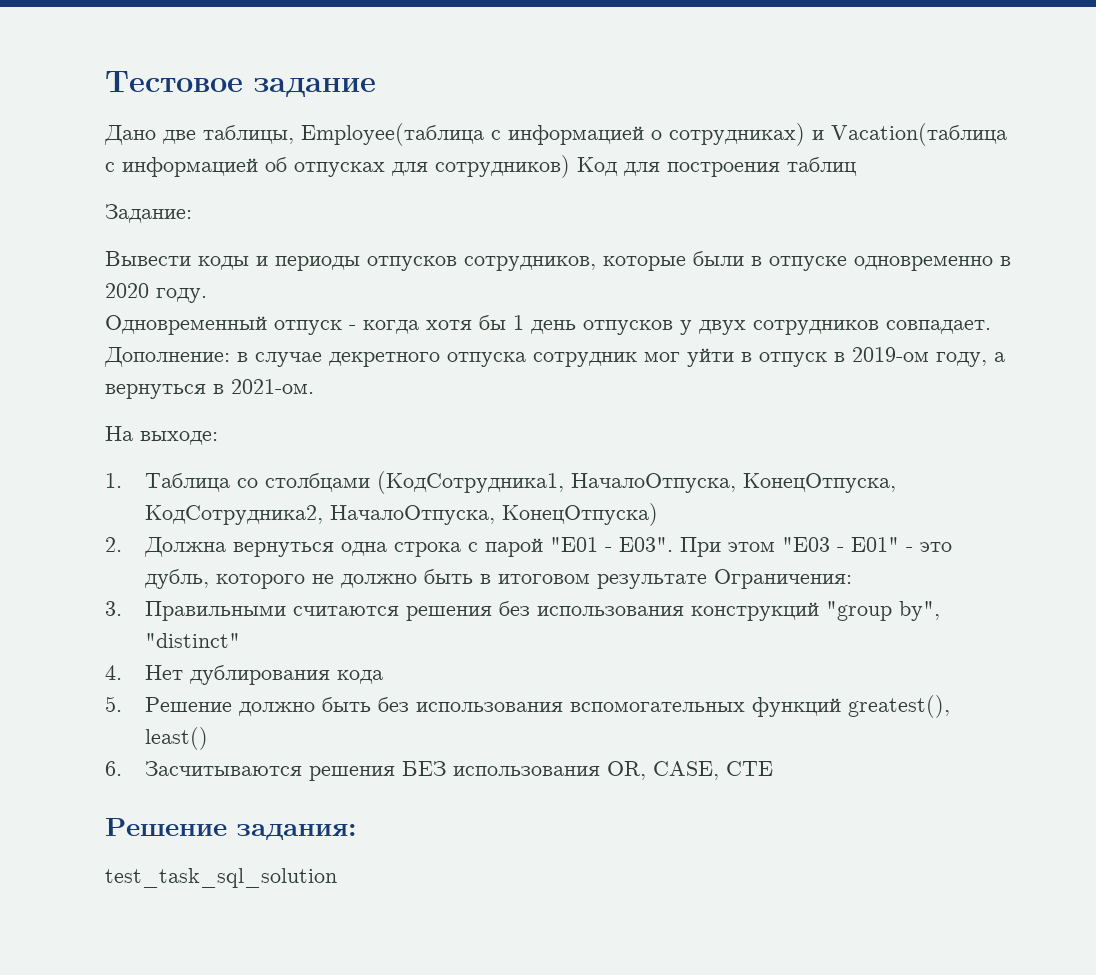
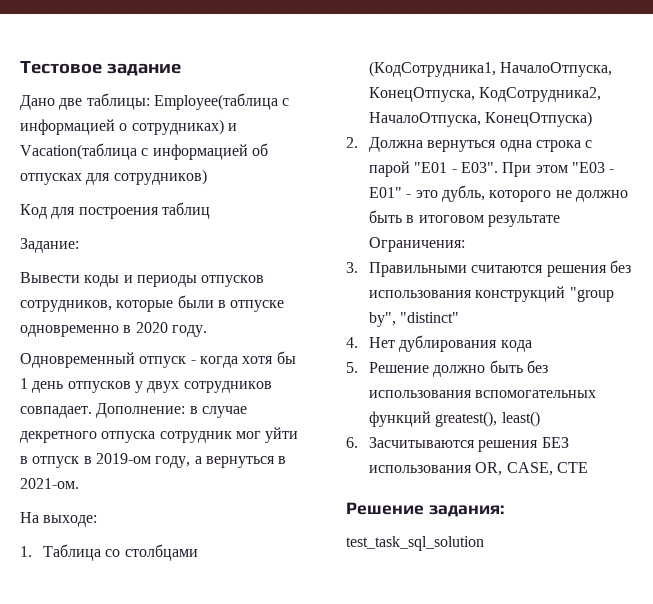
[203,125,294,144] таблицы, -> [86,93,150,110] таблицы:
(570, 166) none -> (207, 177) //

